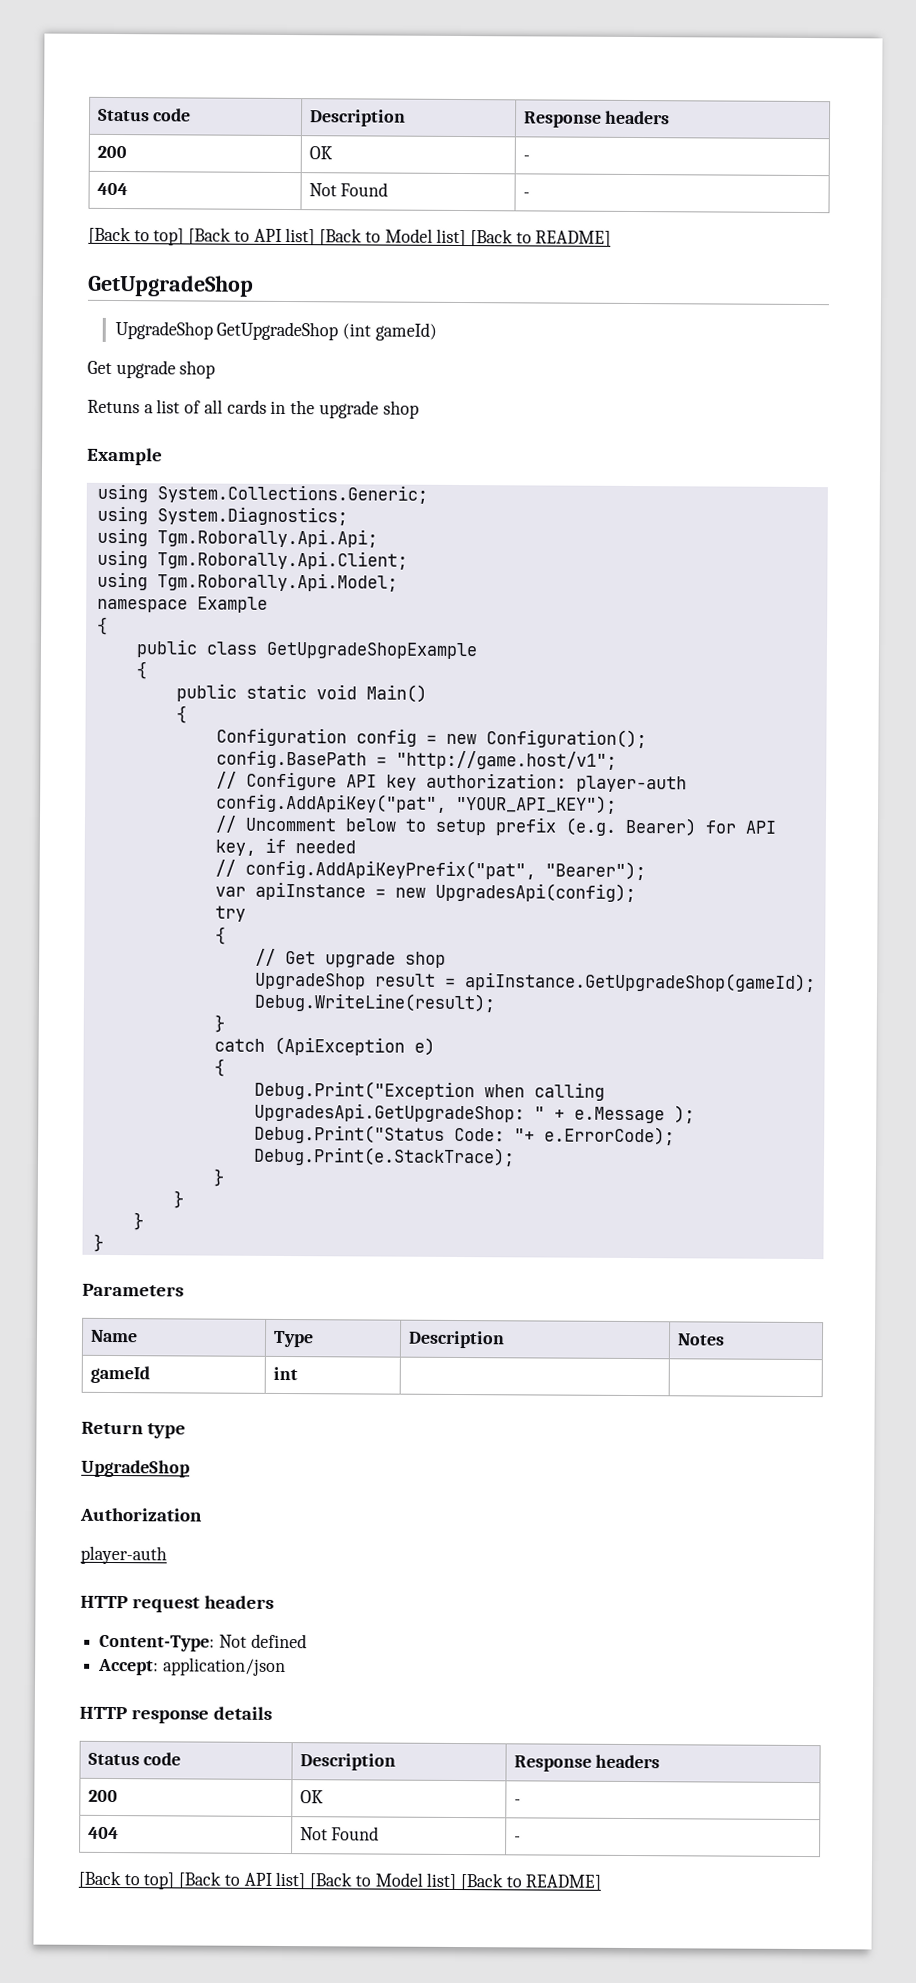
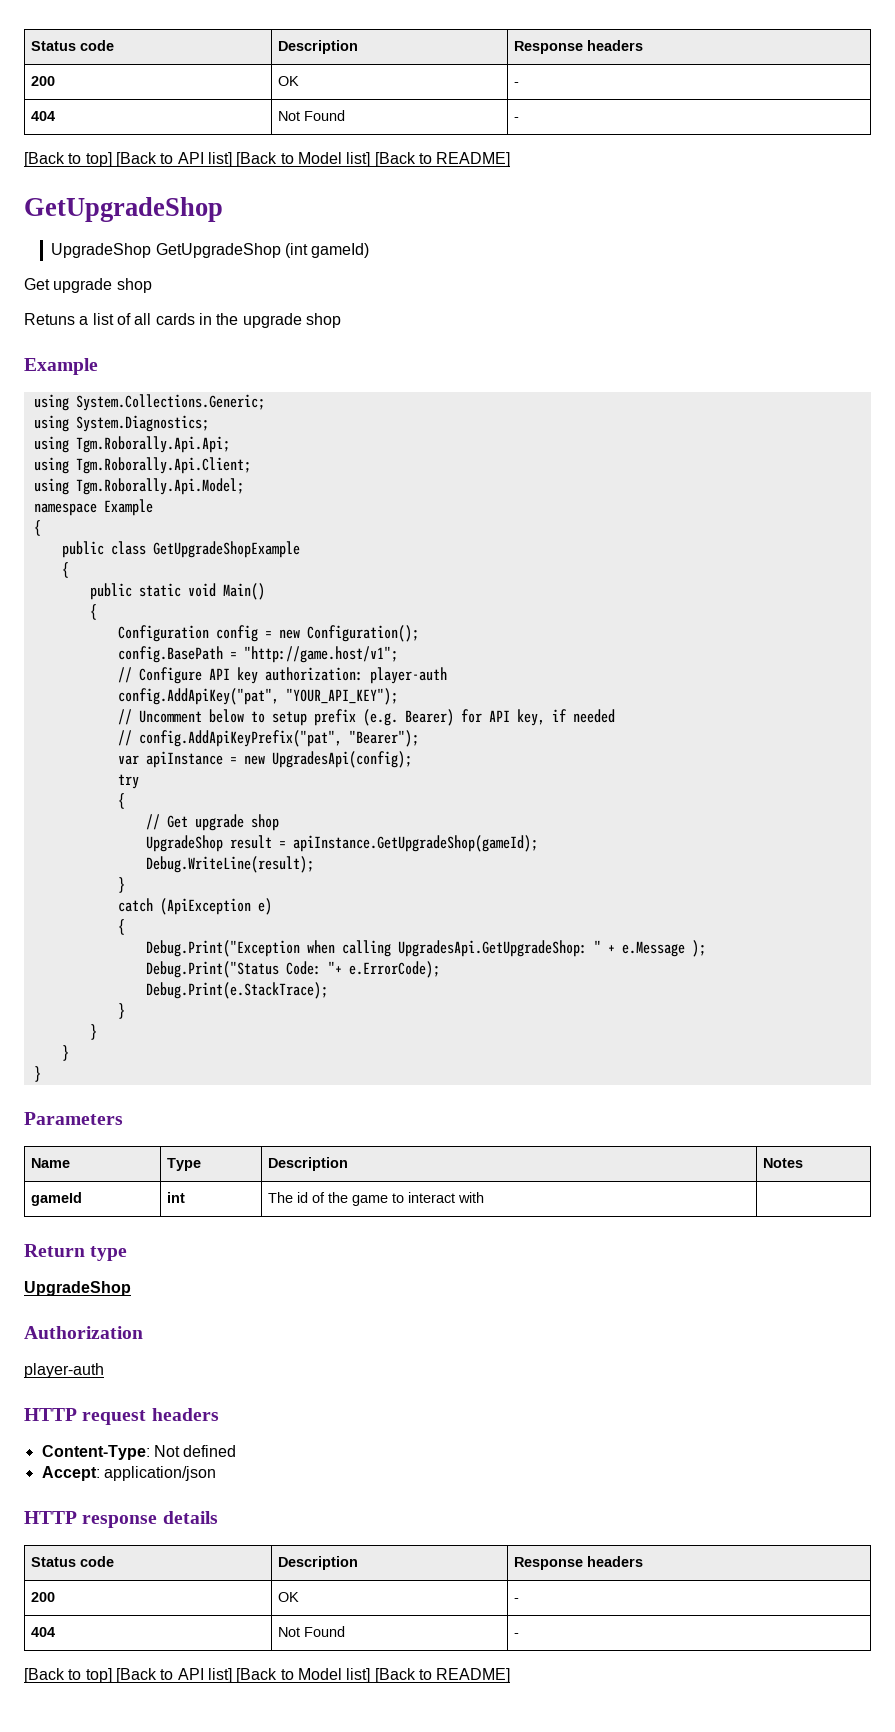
(298, 1373) none -> [267,1192,484,1206] The id of the game to interact with

